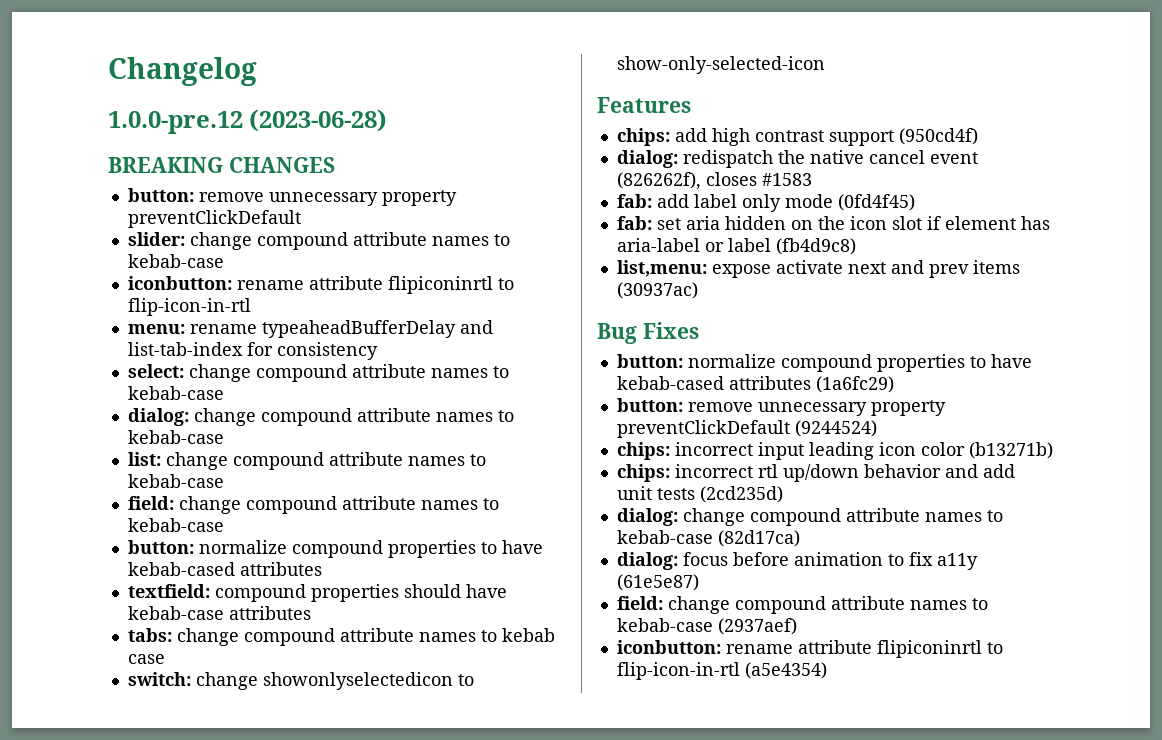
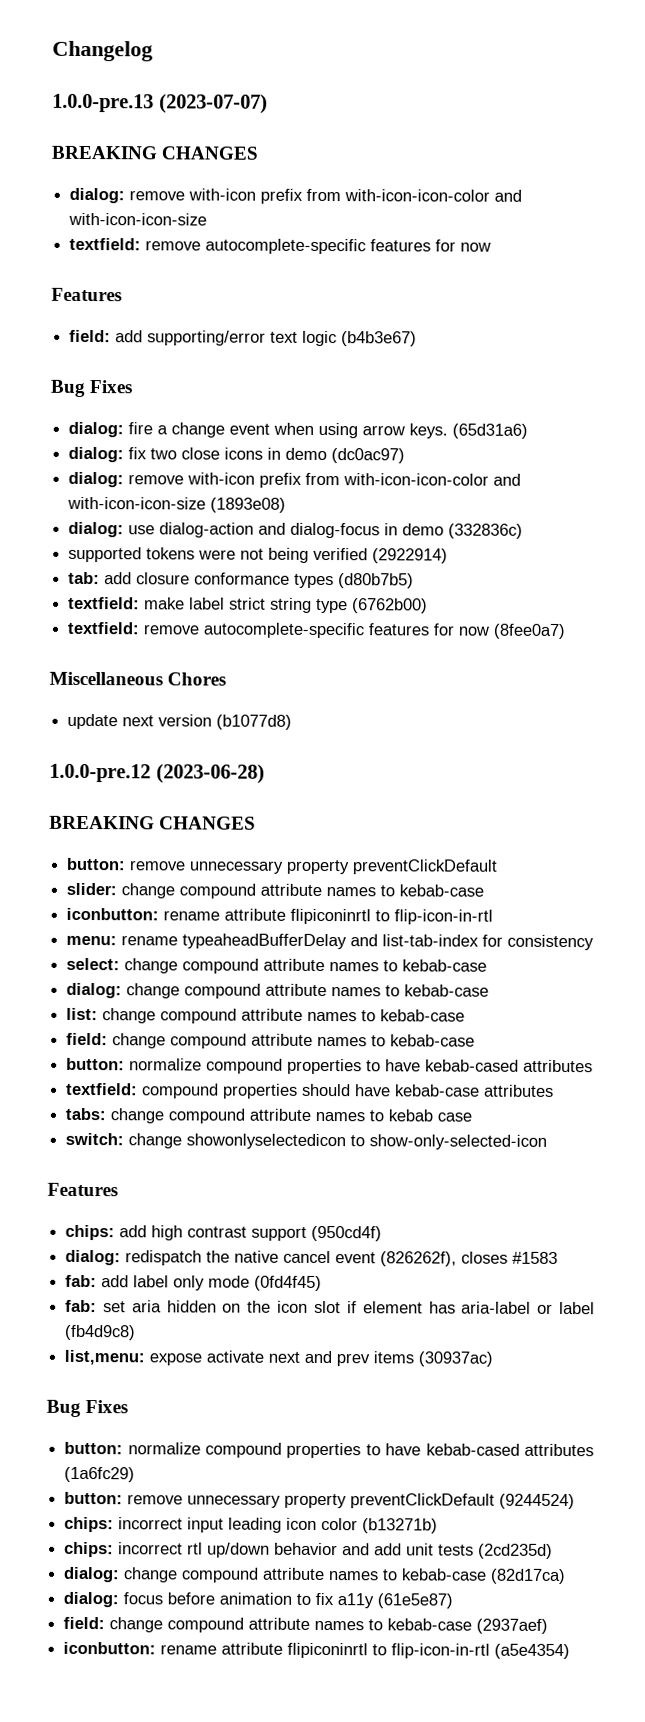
(257, 71) none -> [52,93,268,114] [51,145,259,160] [69,187,523,204] [68,212,208,226] [69,237,492,255] [51,287,122,302] [69,329,418,347] [50,379,134,398] [68,421,529,439] [68,446,406,464] [68,471,522,488] [67,496,287,513] [68,521,524,539] [68,546,449,564] [68,571,415,589] [68,596,429,614] [67,621,566,640] [49,671,227,686] [67,713,293,730] // 1.0.0-pre.13 (2023-07-07) // BREAKING CHANGES // dialog: remove with-icon prefix from with-icon-icon-color and with-icon-icon-size // textfield: remove autocomplete-specific features for now // Features // field: add supporting/error text logic (b4b3e67) // Bug Fixes // dialog: fire a change event when using arrow keys. (65d31a6) // dialog: fix two close icons in demo (dc0ac97) // dialog: remove with-icon prefix from with-icon-icon-color and with-icon-icon-size (1893e08) // dialog: use dialog-action and dialog-focus in demo (332836c) // supported tokens were not being verified (2922914) // tab: add closure conformance types (d80b7b5) // textfield: make label strict string type (6762b00) // textfield: remove autocomplete-specific features for now (8fee0a7) // Miscellaneous Chores // update next version (b1077d8)

